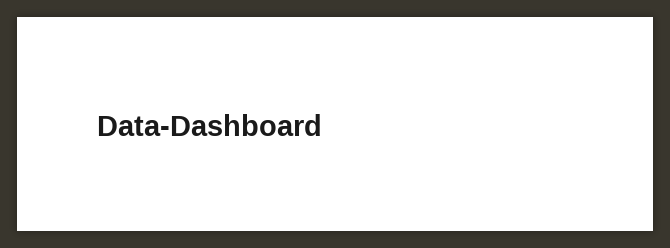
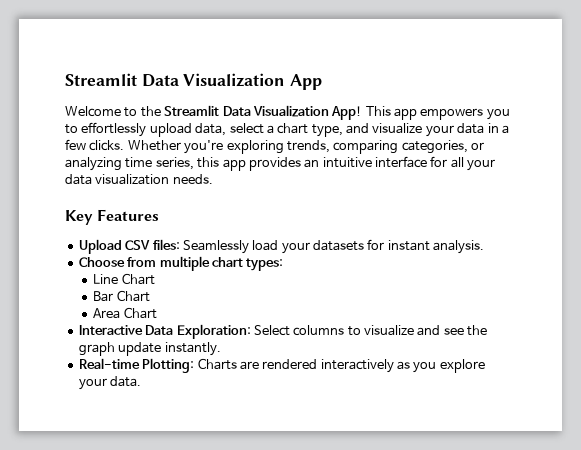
[97,114,322,136] Data-Dashboard -> [65,73,323,90] [65,105,510,120] [65,122,509,137] [65,139,484,154] [65,156,496,171] [65,174,213,185] [65,209,160,225] [78,239,485,254] [78,256,284,271] [93,273,155,285] [93,290,150,302] [93,307,157,319] [78,324,488,339] [78,342,221,356] [78,358,485,373] [78,376,142,390] Streamlit Data Visualization App // Welcome to the Streamlit Data Visualization App! This app empowers you to effortlessly upload data, select a chart type, and visualize your data in a few clicks. Whether you're exploring trends, comparing categories, or analyzing time series, this app provides an intuitive interface for all your data visualization needs. // Key Features // Upload CSV files: Seamlessly load your datasets for instant analysis. // Choose from multiple chart types: // Line Chart // Bar Chart // Area Chart // Interactive Data Exploration: Select columns to visualize and see the graph update instantly. // Real-time Plotting: Charts are rendered interactively as you explore your data.

